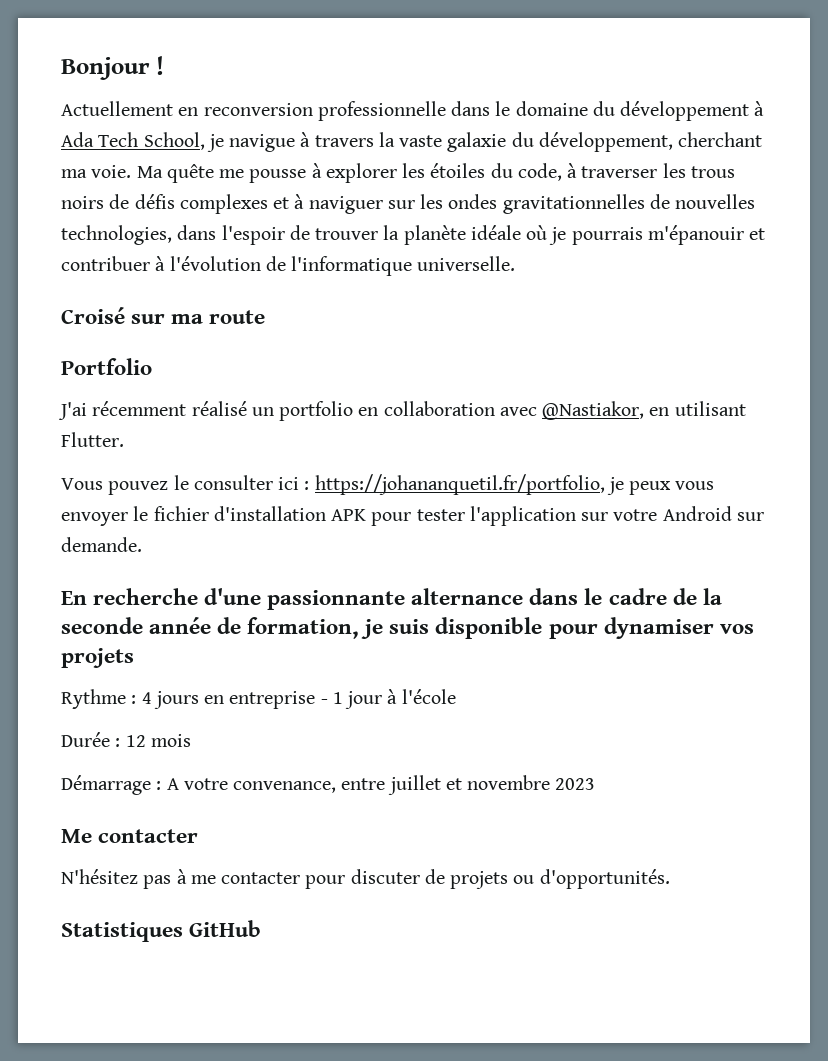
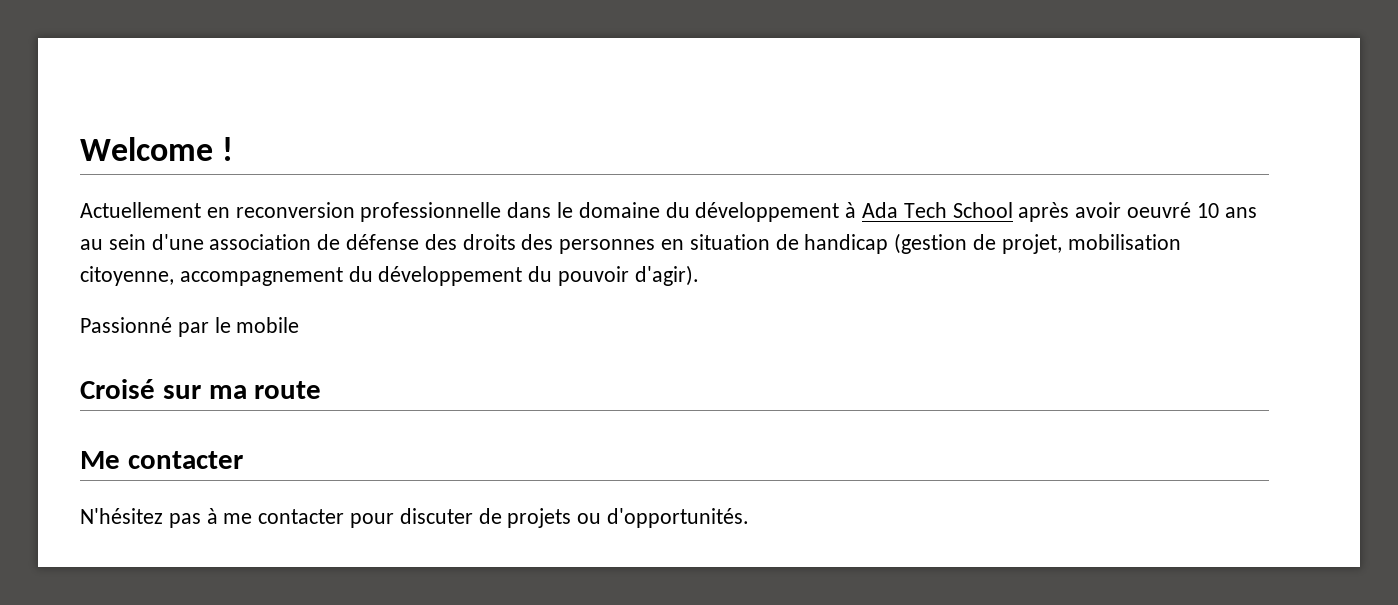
[61,57,150,80] Bonjour -> [80,137,213,161] Welcome
[143,132,763,152] [61,163,735,183] [61,194,756,214] [61,225,766,245] [61,256,516,276] [61,307,266,324] [61,358,152,375] [58,401,746,421] [61,432,124,447] [61,474,715,495] [61,506,764,526] [61,537,142,552] [61,588,722,610] [61,617,754,639] [61,648,134,668] [61,689,456,709] [61,732,191,747] [61,775,596,795] School, je navigue à travers la vaste galaxie du développement, cherchant ma voie. Ma quête me pousse à explorer les étoiles du code, à traverser les trous noirs de défis complexes et à naviguer sur les ondes gravitationnelles de nouvelles technologies, dans l'espoir de trouver la planète idéale où je pourrais m'épanouir et contribuer à l'évolution de l'informatique universelle. // Croisé sur ma route // Portfolio // J'ai récemment réalisé un portfolio en collaboration avec @Nastiakor, en utilisant Flutter. // Vous pouvez le consulter ici : https://johananquetil.fr/portfolio, je peux vous envoyer le fichier d'installation APK pour tester l'application sur votre Android sur demande. // En recherche d'une passionnante alternance dans le cadre de la seconde année de formation, je suis disponible pour dynamiser vos projets // Rythme : 4 jours en entreprise - 1 jour à l'école // Durée : 12 mois // Démarrage : A votre convenance, entre juillet et novembre 2023 -> [952,202,1257,222] [80,233,1181,254] [80,265,699,286] [80,317,300,337] [80,379,322,399] School après avoir oeuvré 10 ans au sein d'une association de défense des droits des personnes en situation de handicap (gestion de projet, mobilisation citoyenne, accompagnement du développement du pouvoir d'agir). // Passionné par le mobile // Croisé sur ma route
[61,920,262,942] // Statistiques GitHub -> (750, 518) none

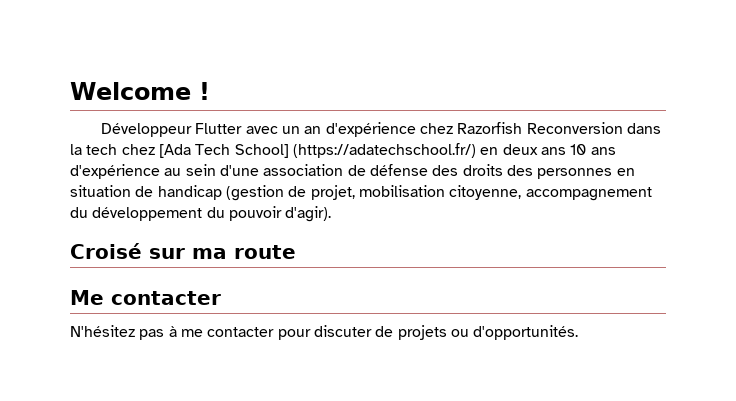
[80,202,1192,222] Actuellement en reconversion professionnelle dans le domaine du développement à Ada Tech School après avoir oeuvré -> [100,122,661,137] [70,143,566,158] Développeur Flutter avec un an d'expérience chez Razorfish Reconversion dans la tech chez [Ada Tech School] (https://adatechschool.fr/) en deux ans
(1257, 212) none -> [70,164,160,179] d'expérience
[80,317,300,337] // Passionné par le mobile -> (332, 214) none

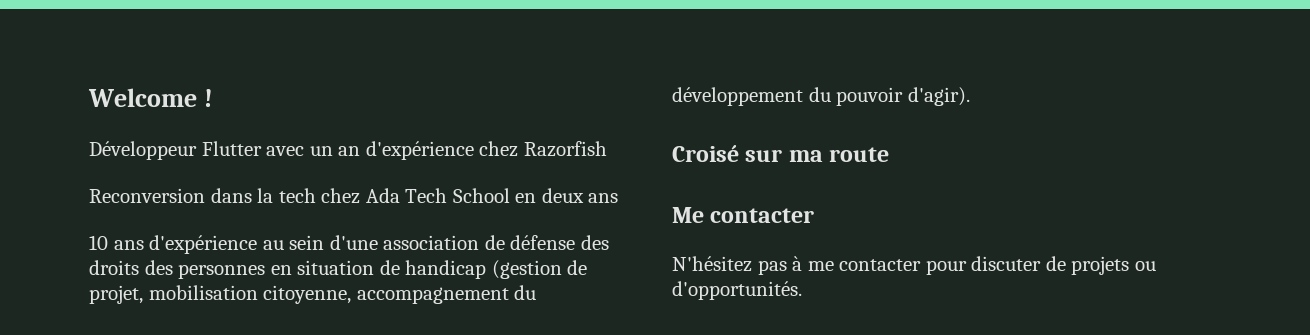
(523, 128) none -> (607, 149) //
[158,143,476,158] [Ada Tech School] (https://adatechschool.fr/) -> [365,188,510,203] Ada Tech School
(566, 151) none -> (619, 198) //

